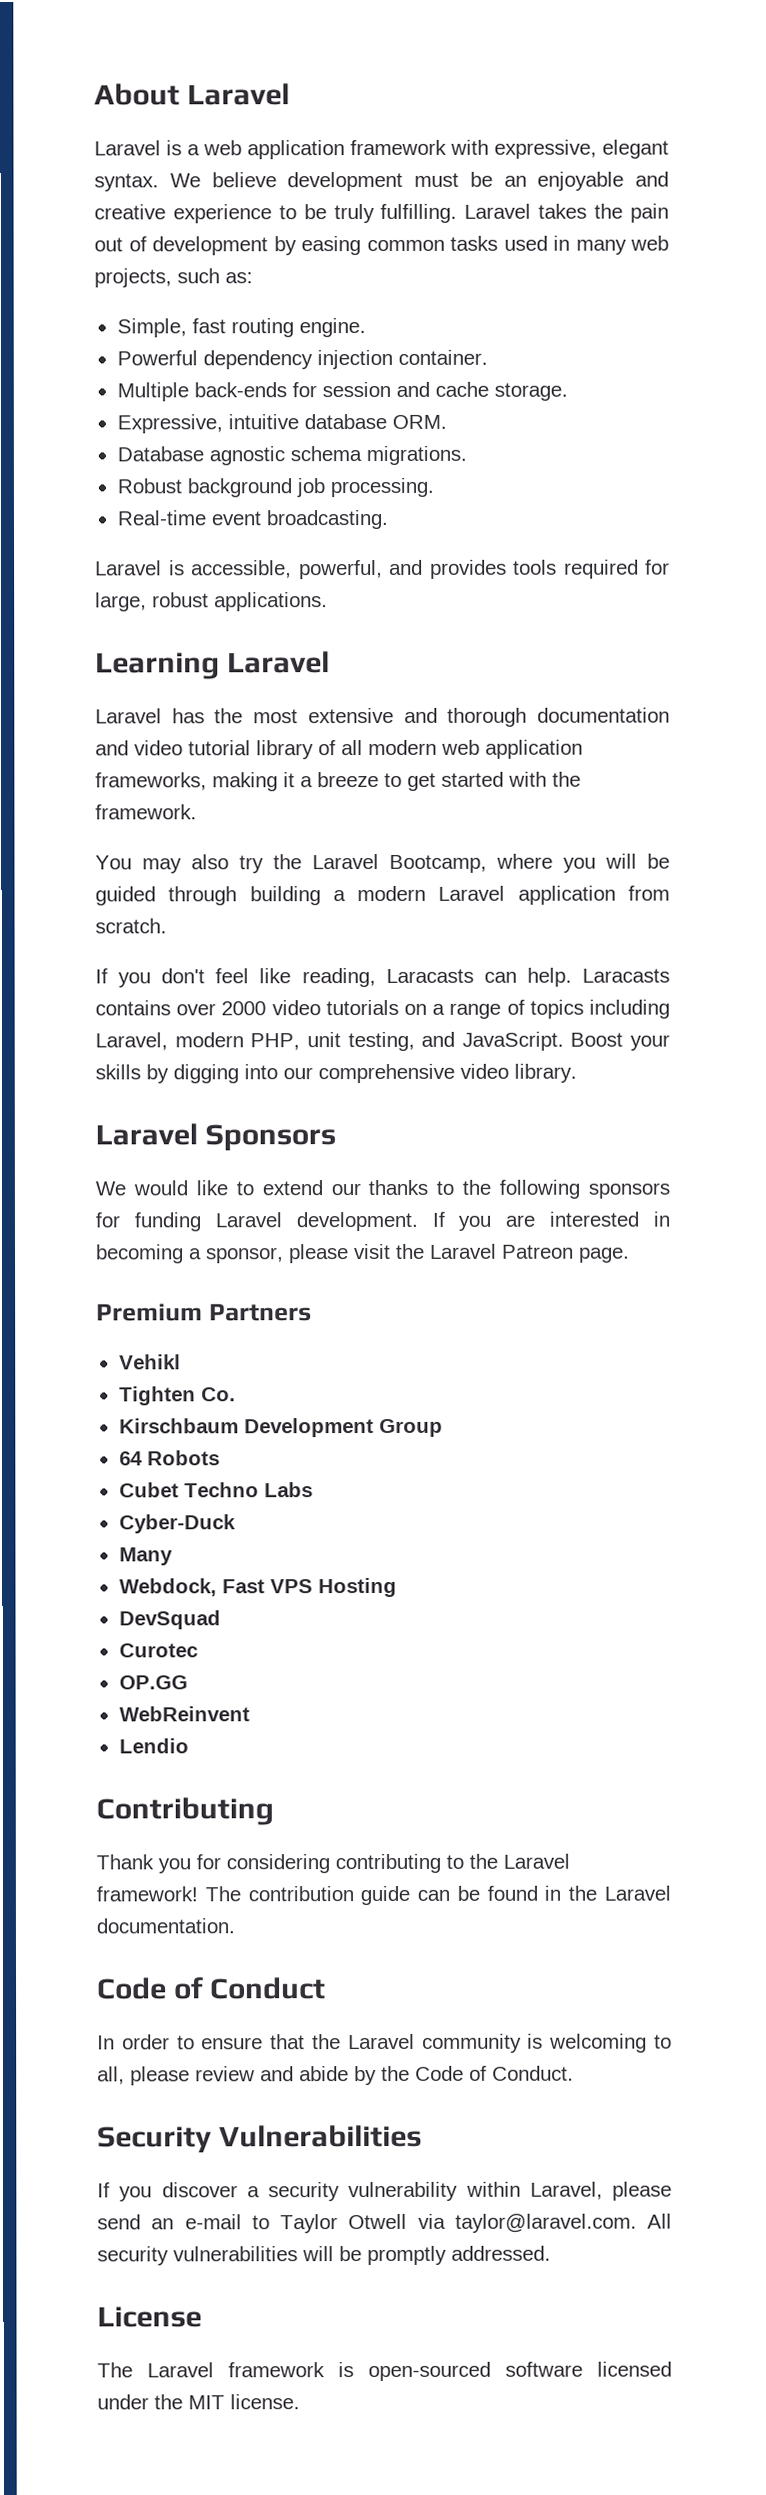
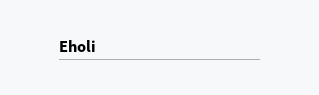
[94,83,290,106] [94,139,669,160] [94,171,669,192] [94,203,670,224] [94,235,669,256] [94,268,253,288] [116,318,366,338] [116,349,488,370] [116,381,568,402] [116,413,447,434] [116,445,467,466] [116,477,434,498] [116,509,388,530] [95,559,670,580] [95,592,328,612] [95,651,330,680] [95,707,670,727] [95,739,583,760] [95,771,581,792] [95,804,197,820] [95,853,670,874] [95,885,670,906] [95,918,167,934] [95,967,670,988] [95,999,670,1019] [95,1031,670,1052] [95,1063,577,1084] [95,1123,336,1152] [95,1179,670,1199] [95,1211,670,1232] [95,1243,630,1264] [96,1303,312,1322] [118,1354,181,1370] [118,1386,236,1406] [118,1418,443,1438] [118,1450,220,1466] [118,1482,313,1498] [118,1514,236,1534] [118,1547,173,1566] [118,1577,397,1598] [118,1610,221,1630] [118,1643,198,1658] [118,1675,188,1690] [118,1706,250,1722] [118,1738,189,1754] [96,1797,274,1826] [96,1853,570,1874] [96,1885,671,1906] [96,1918,235,1934] [97,1977,326,2000] [97,2033,672,2053] [97,2065,574,2086] [97,2124,422,2154] [97,2181,672,2202] [97,2213,672,2234] [97,2245,551,2266] [97,2306,202,2328] [97,2361,672,2382] [97,2394,300,2410] About Laravel // Laravel is a web application framework with expressive, elegant syntax. We believe development must be an enjoyable and creative experience to be truly fulfilling. Laravel takes the pain out of development by easing common tasks used in many web projects, such as: // Simple, fast routing engine. // Powerful dependency injection container. // Multiple back-ends for session and cache storage. // Expressive, intuitive database ORM. // Database agnostic schema migrations. // Robust background job processing. // Real-time event broadcasting. // Laravel is accessible, powerful, and provides tools required for large, robust applications. // Learning Laravel // Laravel has the most extensive and thorough documentation and video tutorial library of all modern web application frameworks, making it a breeze to get started with the framework. // You may also try the Laravel Bootcamp, where you will be guided through building a modern Laravel application from scratch. // If you don't feel like reading, Laracasts can help. Laracasts contains over 2000 video tutorials on a range of topics including Laravel, modern PHP, unit testing, and JavaScript. Boost your skills by digging into our comprehensive video library. // Laravel Sponsors // We would like to extend our thanks to the following sponsors for funding Laravel development. If you are interested in becoming a sponsor, please visit the Laravel Patreon page. // Premium Partners // Vehikl // Tighten Co. // Kirschbaum Development Group // 64 Robots // Cubet Techno Labs // Cyber-Duck // Many // Webdock, Fast VPS Hosting // DevSquad // Curotec // OP.GG // WebReinvent // Lendio // Contributing // Thank you for considering contributing to the Laravel framework! The contribution guide can be found in the Laravel documentation. // Code of Conduct // In order to ensure that the Laravel community is welcoming to all, please review and abide by the Code of Conduct. // Security Vulnerabilities // If you discover a security vulnerability within Laravel, please send an e-mail to Taylor Otwell via taylor@laravel.com. All security vulnerabilities will be promptly addressed. // License // The Laravel framework is open-sourced software licensed under the MIT license. -> [59,40,96,52] Eholi

